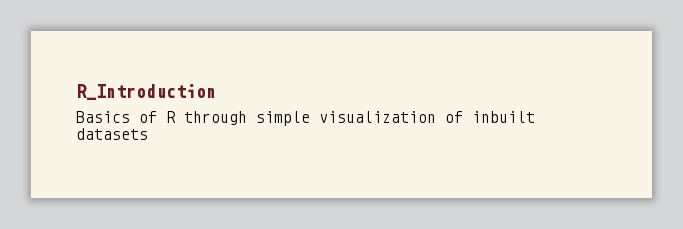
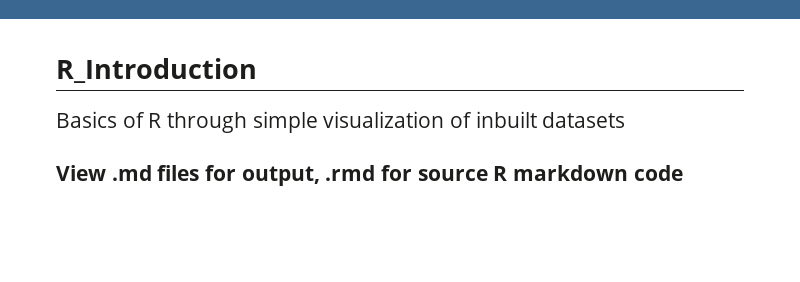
(148, 134) none -> [56,165,683,186] // View .md files for output, .rmd for source R markdown code

